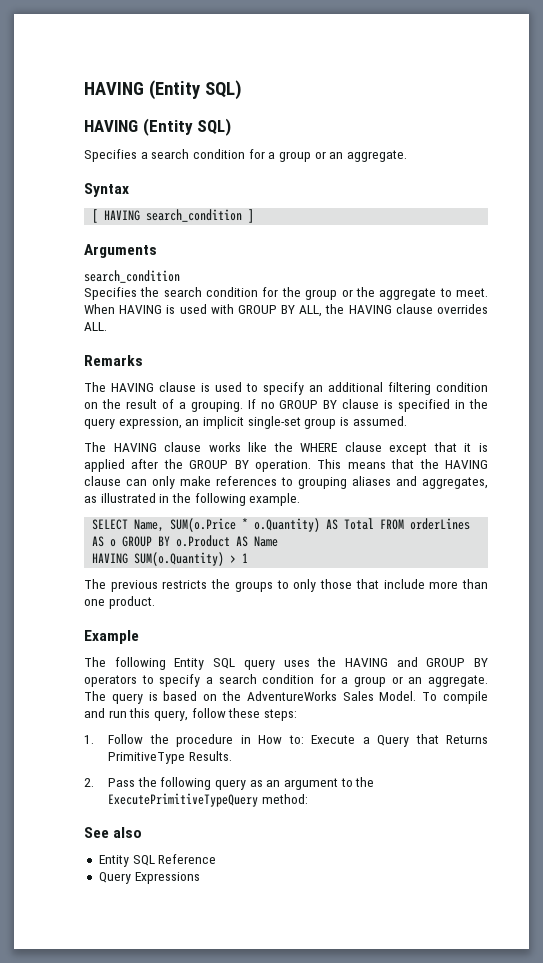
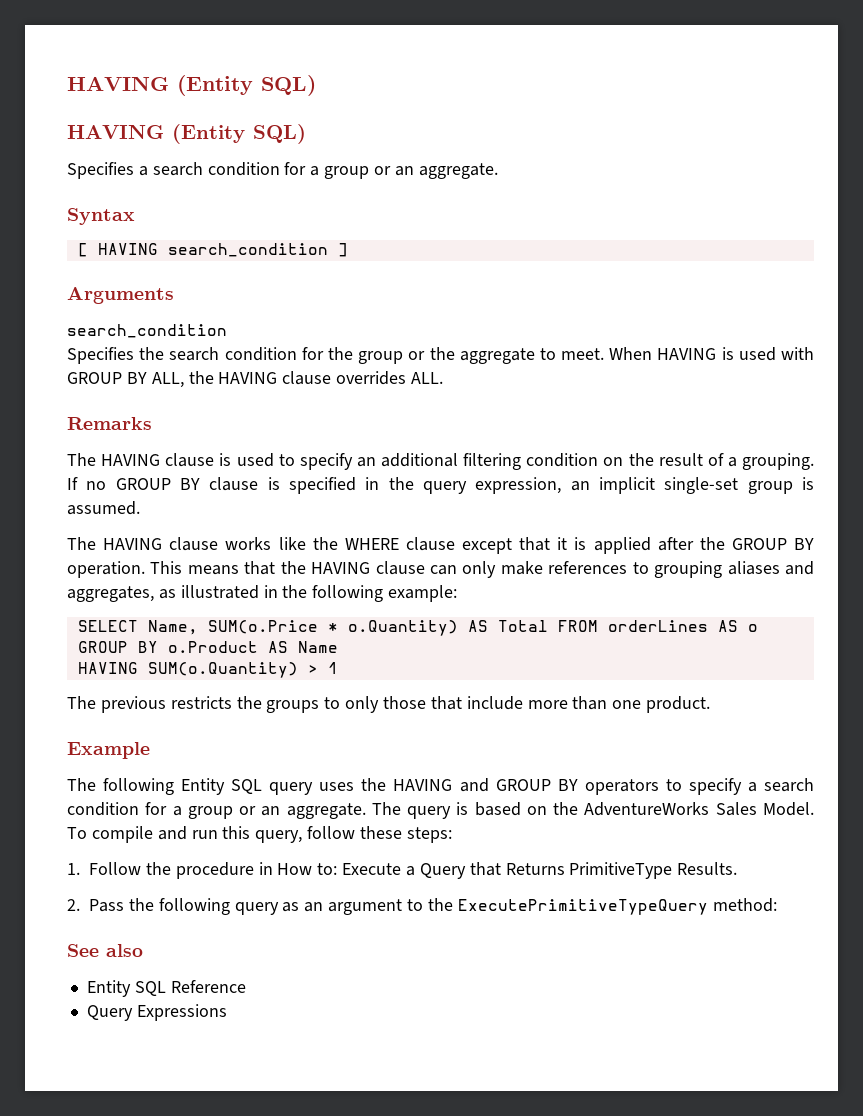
[249,493,301,506] example. -> [388,585,458,602] example:

